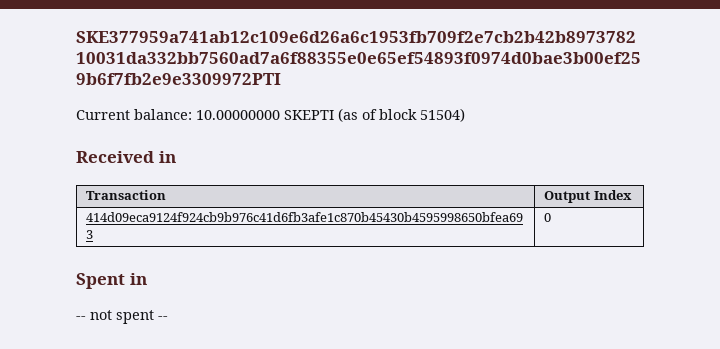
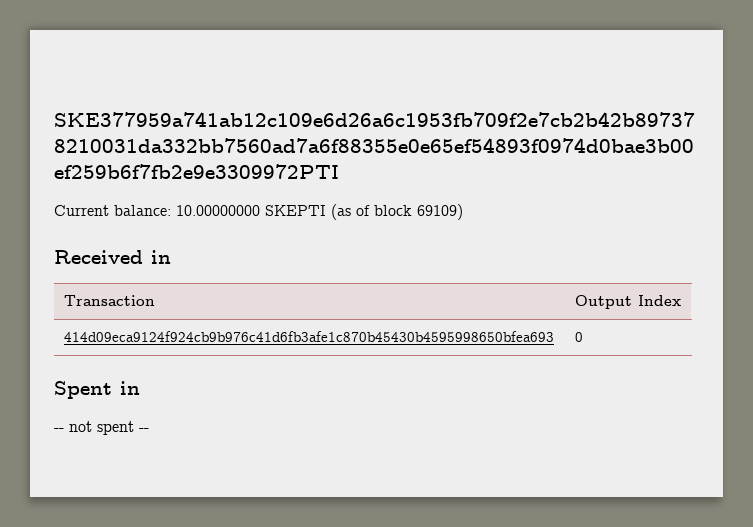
[420,108,465,122] 51504) -> [417,204,463,220] 69109)

